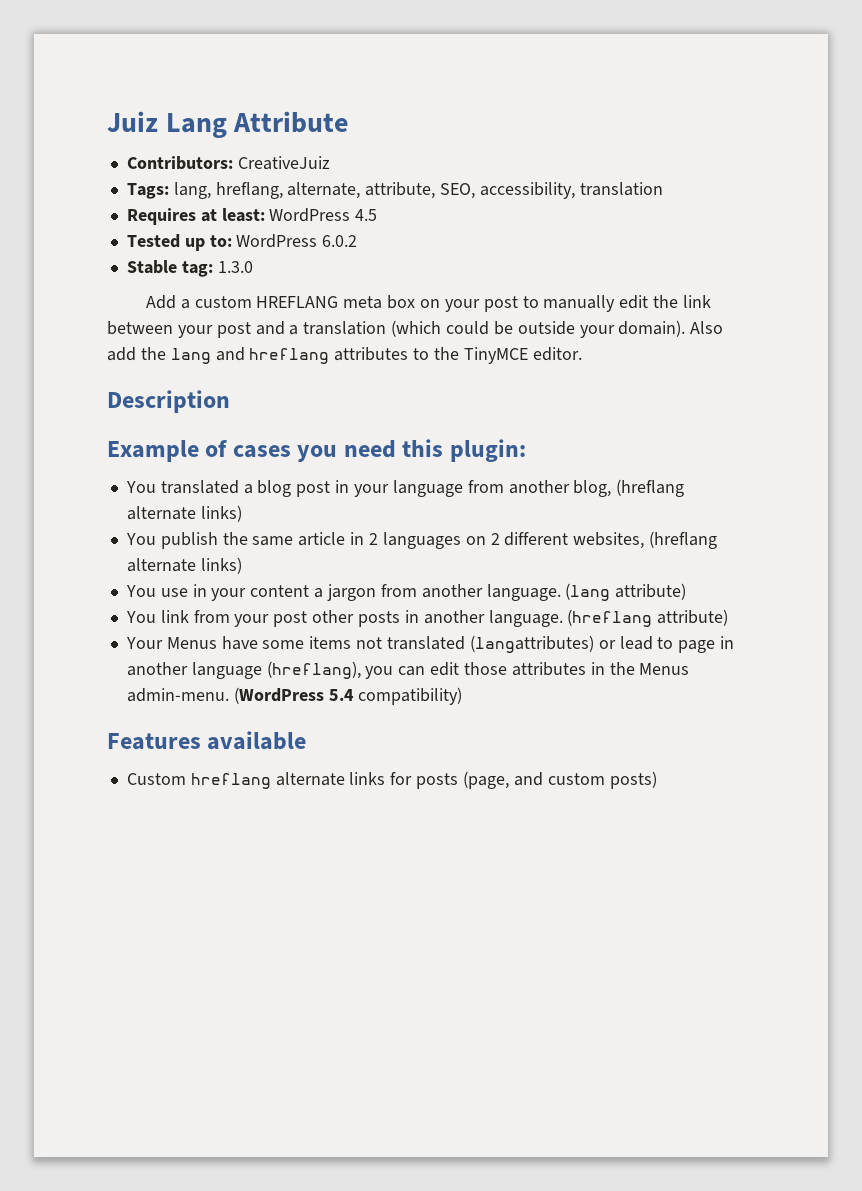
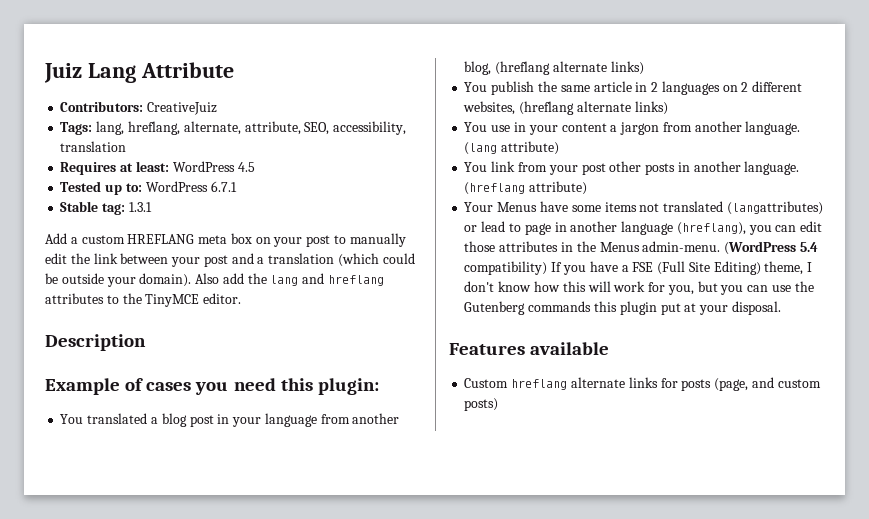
[322,235,358,247] 6.0.2 -> [210,181,237,192] 6.7.1
[217,261,253,273] 1.3.0 -> [128,202,152,212] 1.3.1
(463, 696) none -> [551,261,813,275] [464,281,814,295] [464,301,781,315] If you have a FSE (Full Site Editing) theme, I don't know how this will work for you, but you can use the Gutenberg commands this plugin put at your disposal.

